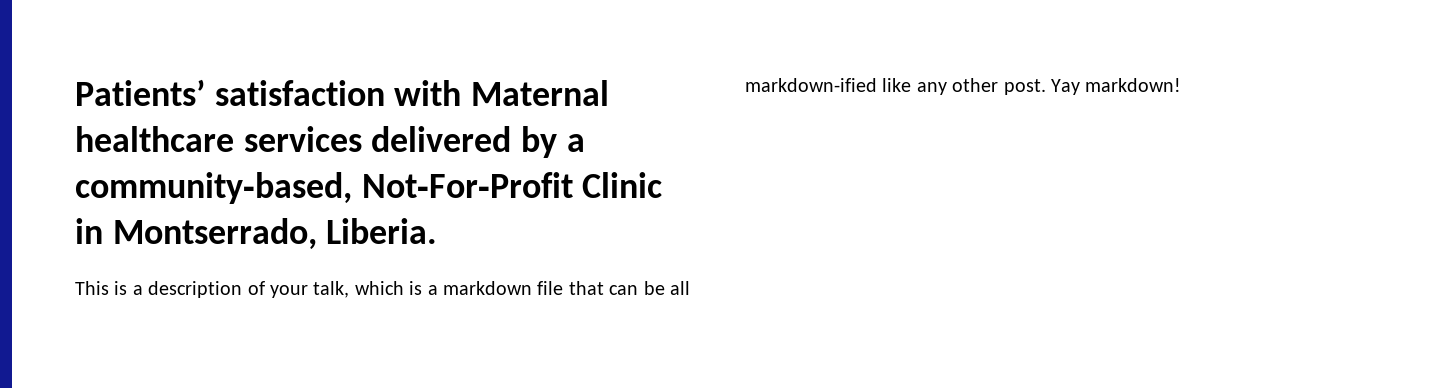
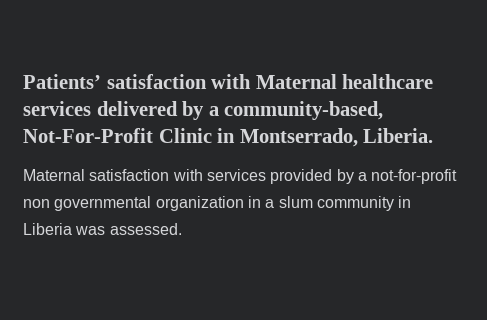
[75,281,690,298] [745,78,1182,95] This is a description of your talk, which is a markdown file that can be all markdown-ified like any other post. Yay markdown! -> [23,169,458,184] [23,196,412,211] [23,223,182,235] Maternal satisfaction with services provided by a not-for-profit non governmental organization in a slum community in Liberia was assessed.

